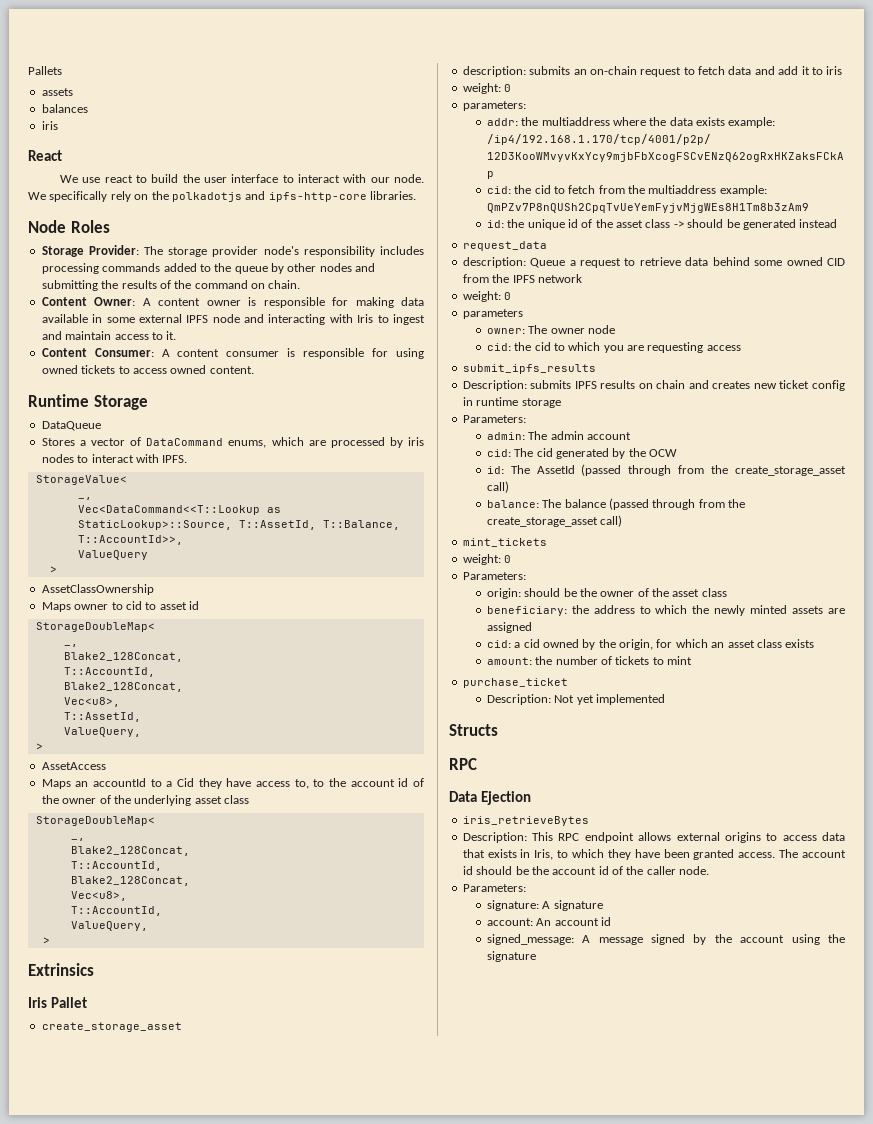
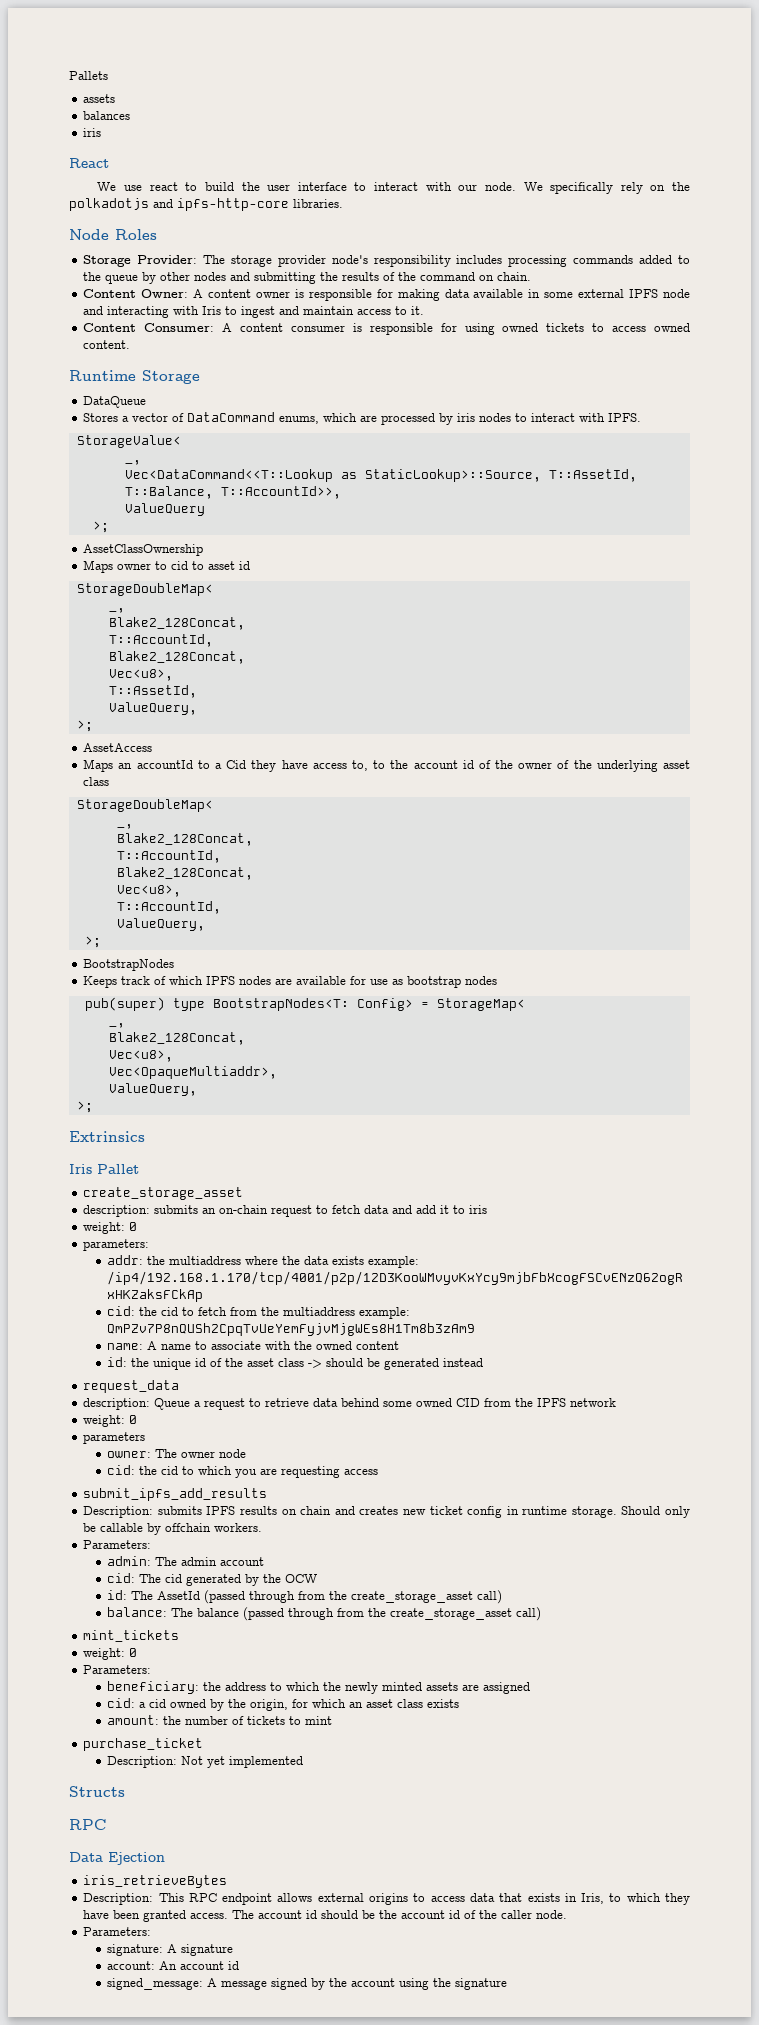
[49,566,57,573] > -> [92,521,109,533] >;
[35,743,43,750] > -> [76,720,93,732] >;
[42,937,50,944] > -> [84,936,101,948] [83,959,175,971] [83,976,498,988] [84,997,525,1011] [108,1023,125,1028] [108,1032,245,1045] [108,1050,173,1062] [108,1066,277,1079] [108,1083,197,1096] [76,1101,93,1113] >; // BootstrapNodes // Keeps track of which IPFS nodes are available for use as bootstrap nodes // pub(super) type BootstrapNodes<T: Config> = StorageMap< // _, // Blake2_128Concat, // Vec<u8>, // Vec<OpaqueMultiaddr>, // ValueQuery, // >;
(809, 208) none -> [107,1341,400,1350] // name: A name to associate with the owned content
[462,364,596,374] submit_ipfs_results -> [83,1488,268,1501] submit_ipfs_add_results
[521,398,561,408] storage -> [571,1506,690,1518] [83,1523,263,1535] storage. Should only be callable by offchain workers.
[486,588,727,599] // origin: should be the owner of the asset class -> (152, 1669) none

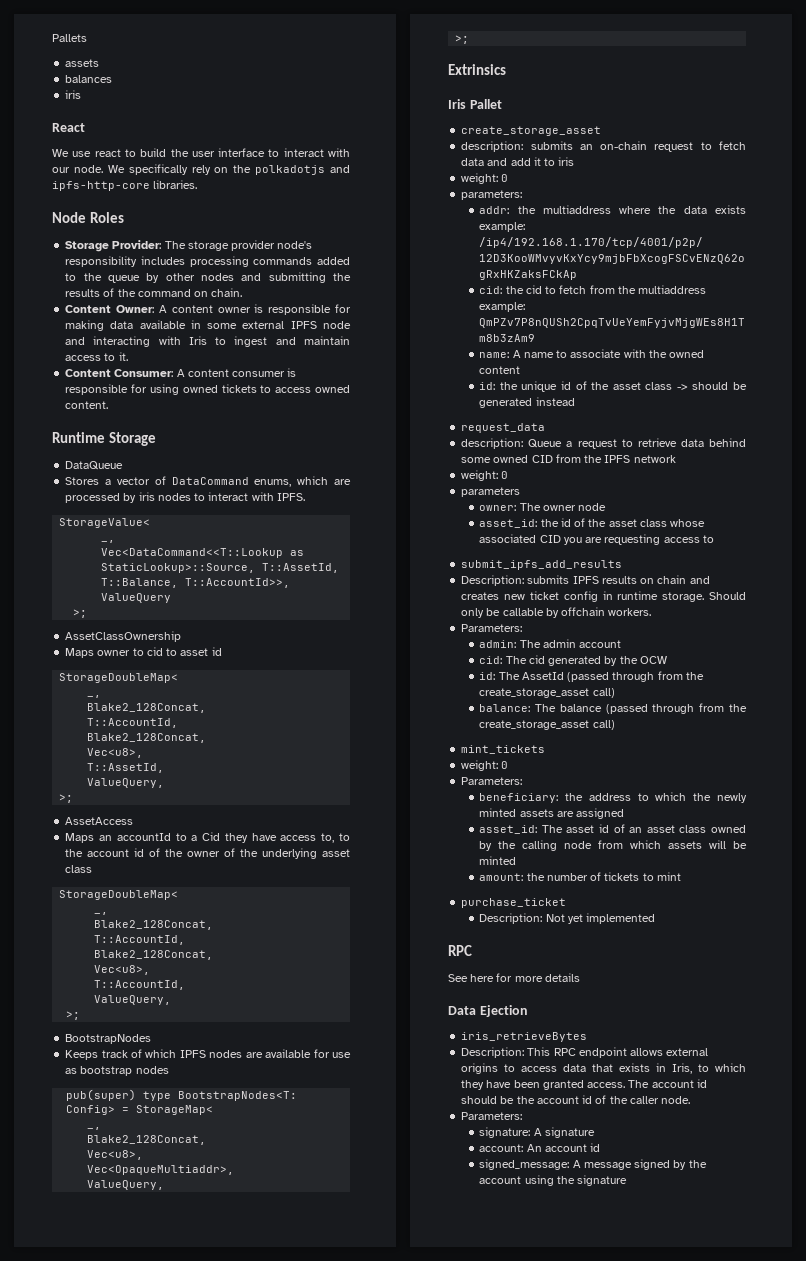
[107,1465,233,1475] cid: the cid to which -> [479,518,705,528] [479,534,561,543] asset_id: the id of the asset class whose associated CID
(379, 1472) none -> [702,535,714,543] to
[107,1698,460,1711] cid: a cid owned by the origin, for which an asset class exists -> [479,824,746,834] [479,840,747,851] [479,856,517,865] asset_id: The asset id of an asset class owned by the calling node from which assets will be minted
[69,1786,125,1797] [69,1819,106,1830] Structs // RPC -> [448,945,472,956] [448,973,580,982] RPC // See here for more details

